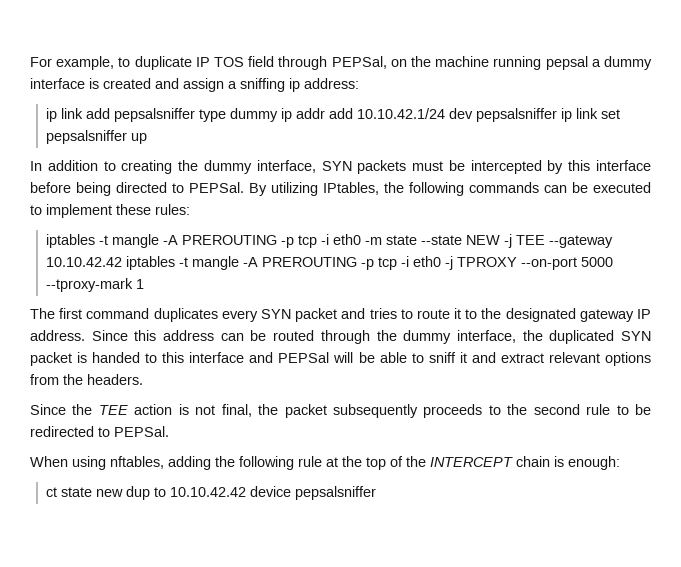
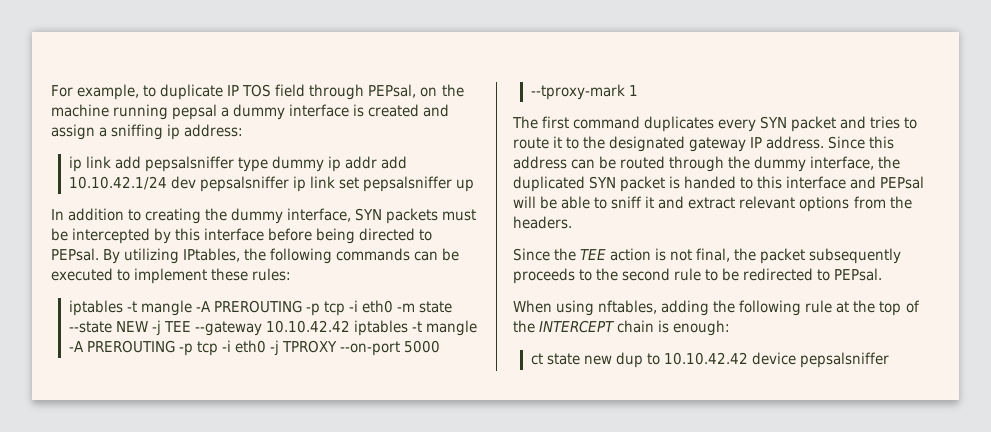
[331,56,387,69] PEPSal, -> [368,84,417,98] PEPsal,
[189,182,244,193] PEPSal. -> [51,248,99,261] PEPsal.
[278,352,330,363] PEPSal -> [880,176,925,189] PEPsal
[114,426,169,437] PEPSal. -> [834,268,883,281] PEPsal.

